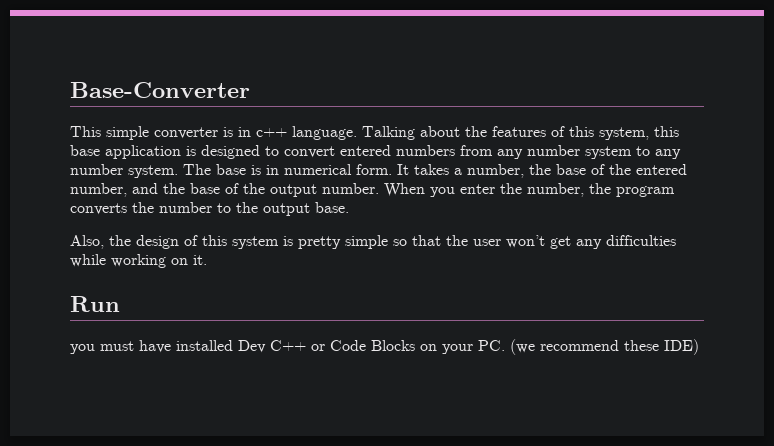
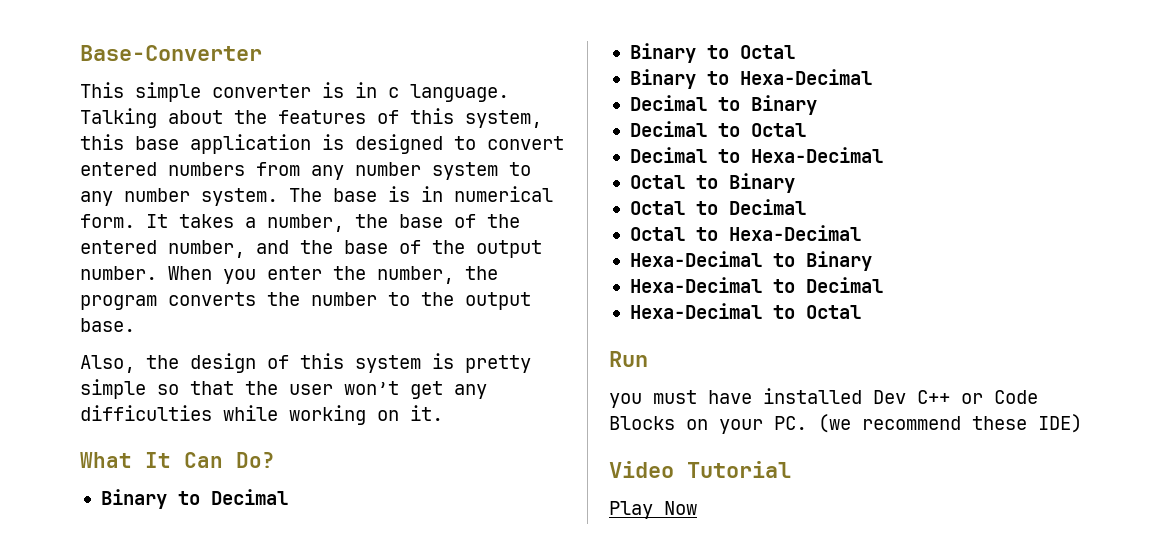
[256,128,287,137] c++ -> [388,87,399,98] c
(207, 260) none -> [80,452,275,468] [100,489,288,509] [629,43,795,63] [629,69,872,89] [629,95,817,115] [629,121,806,137] [629,147,883,163] [629,173,795,193] [629,199,806,215] [629,225,861,241] [629,251,872,271] [629,277,883,293] [629,303,861,319] // What It Can Do? // Binary to Decimal // Binary to Octal // Binary to Hexa-Decimal // Decimal to Binary // Decimal to Octal // Decimal to Hexa-Decimal // Octal to Binary // Octal to Decimal // Octal to Hexa-Decimal // Hexa-Decimal to Binary // Hexa-Decimal to Decimal // Hexa-Decimal to Octal
(699, 347) none -> [609,461,791,478] [609,501,697,519] // Video Tutorial // Play Now

